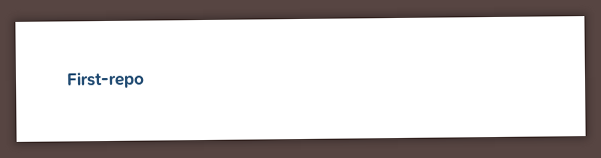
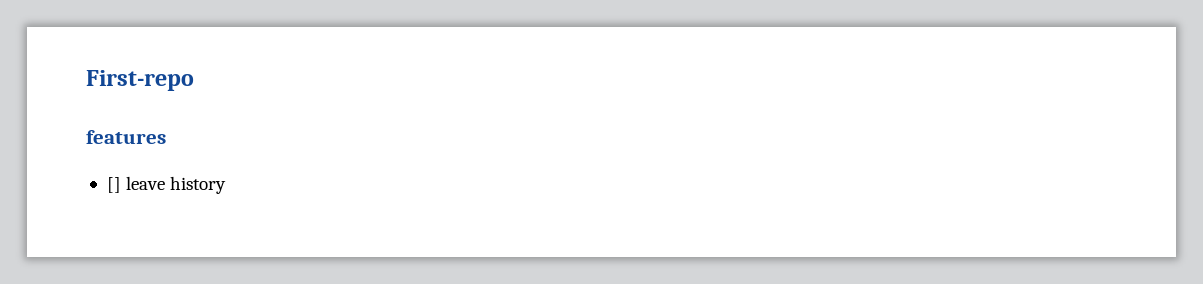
(145, 80) none -> [86,130,166,144] [106,176,227,194] // features // [] leave history

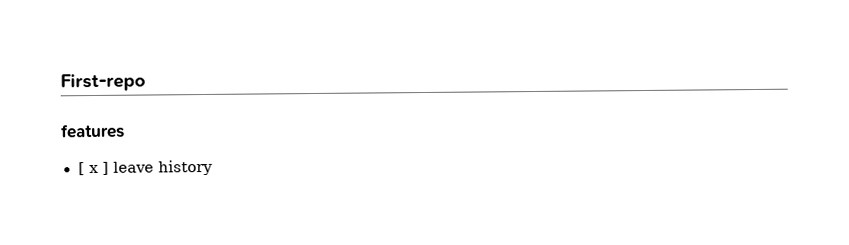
[106,177,121,193] [] -> [77,161,109,176] [ x ]

